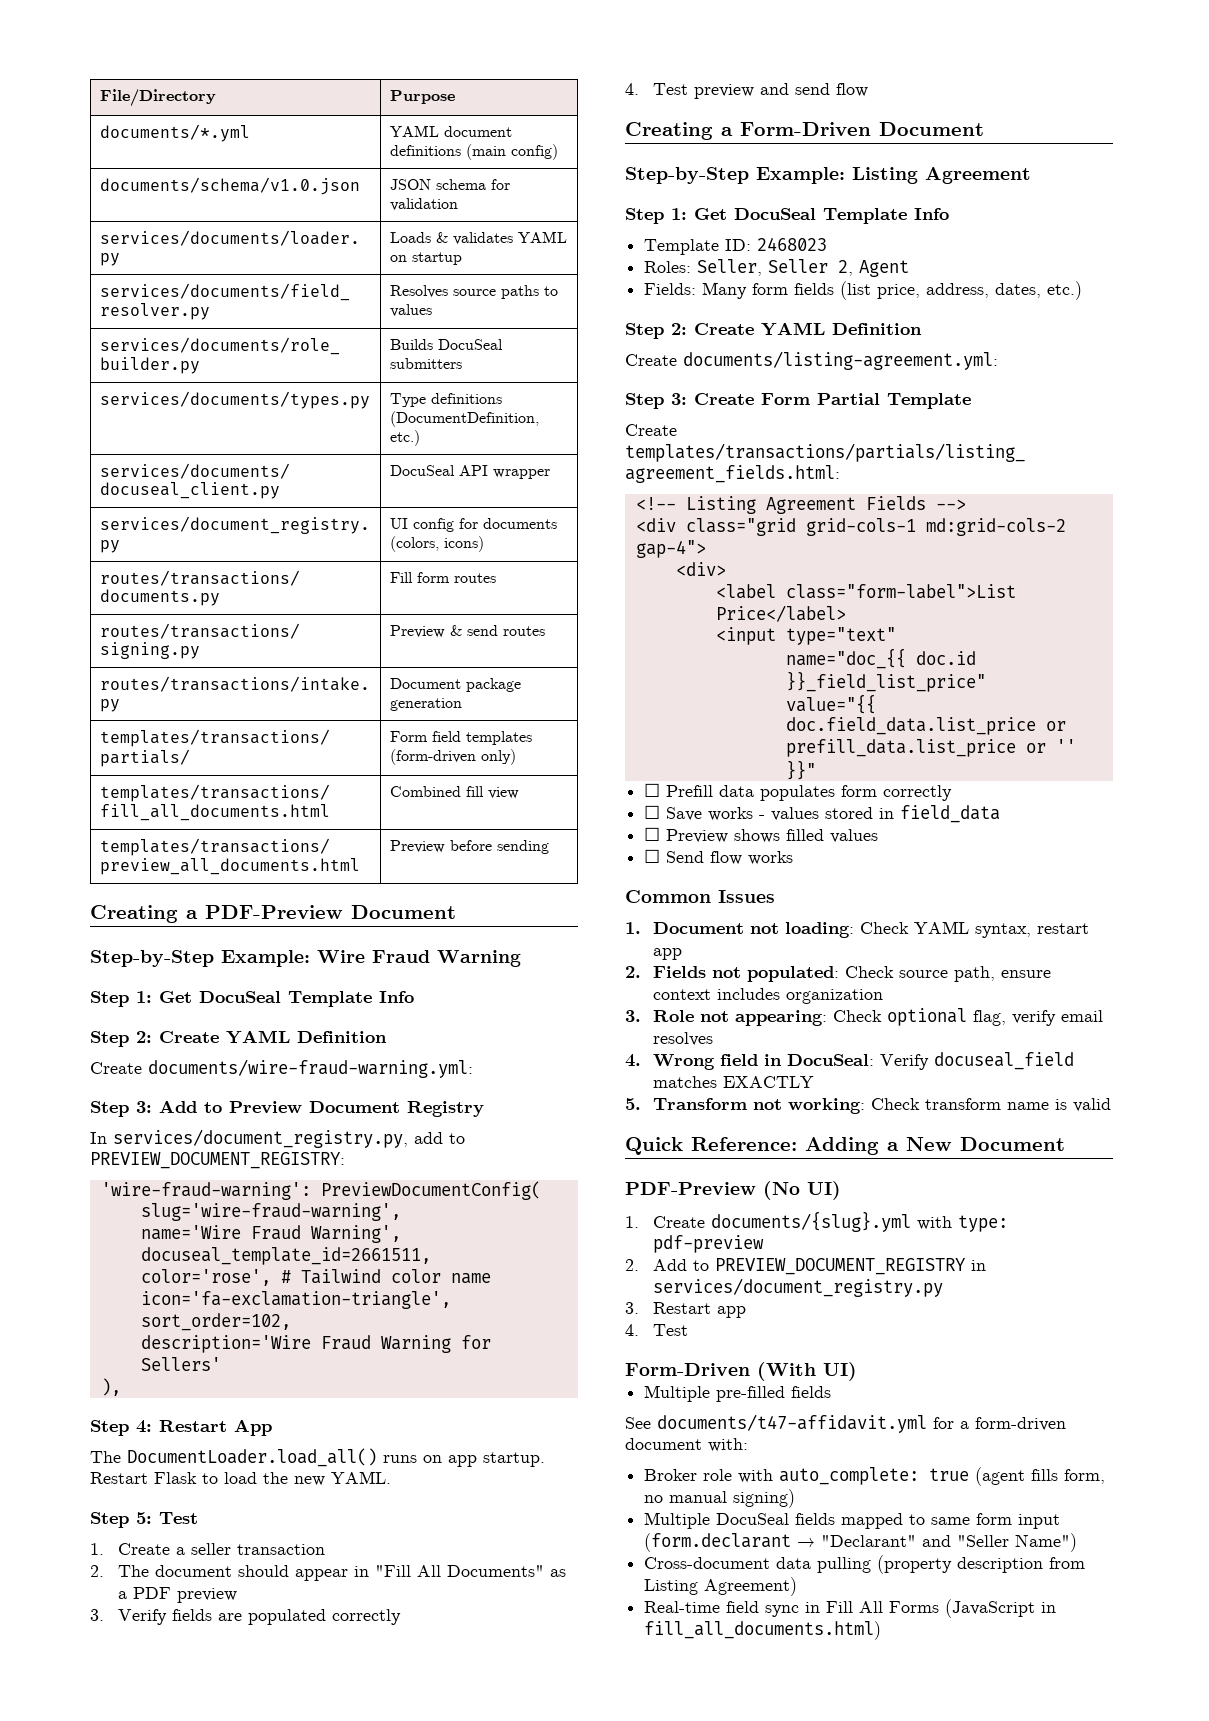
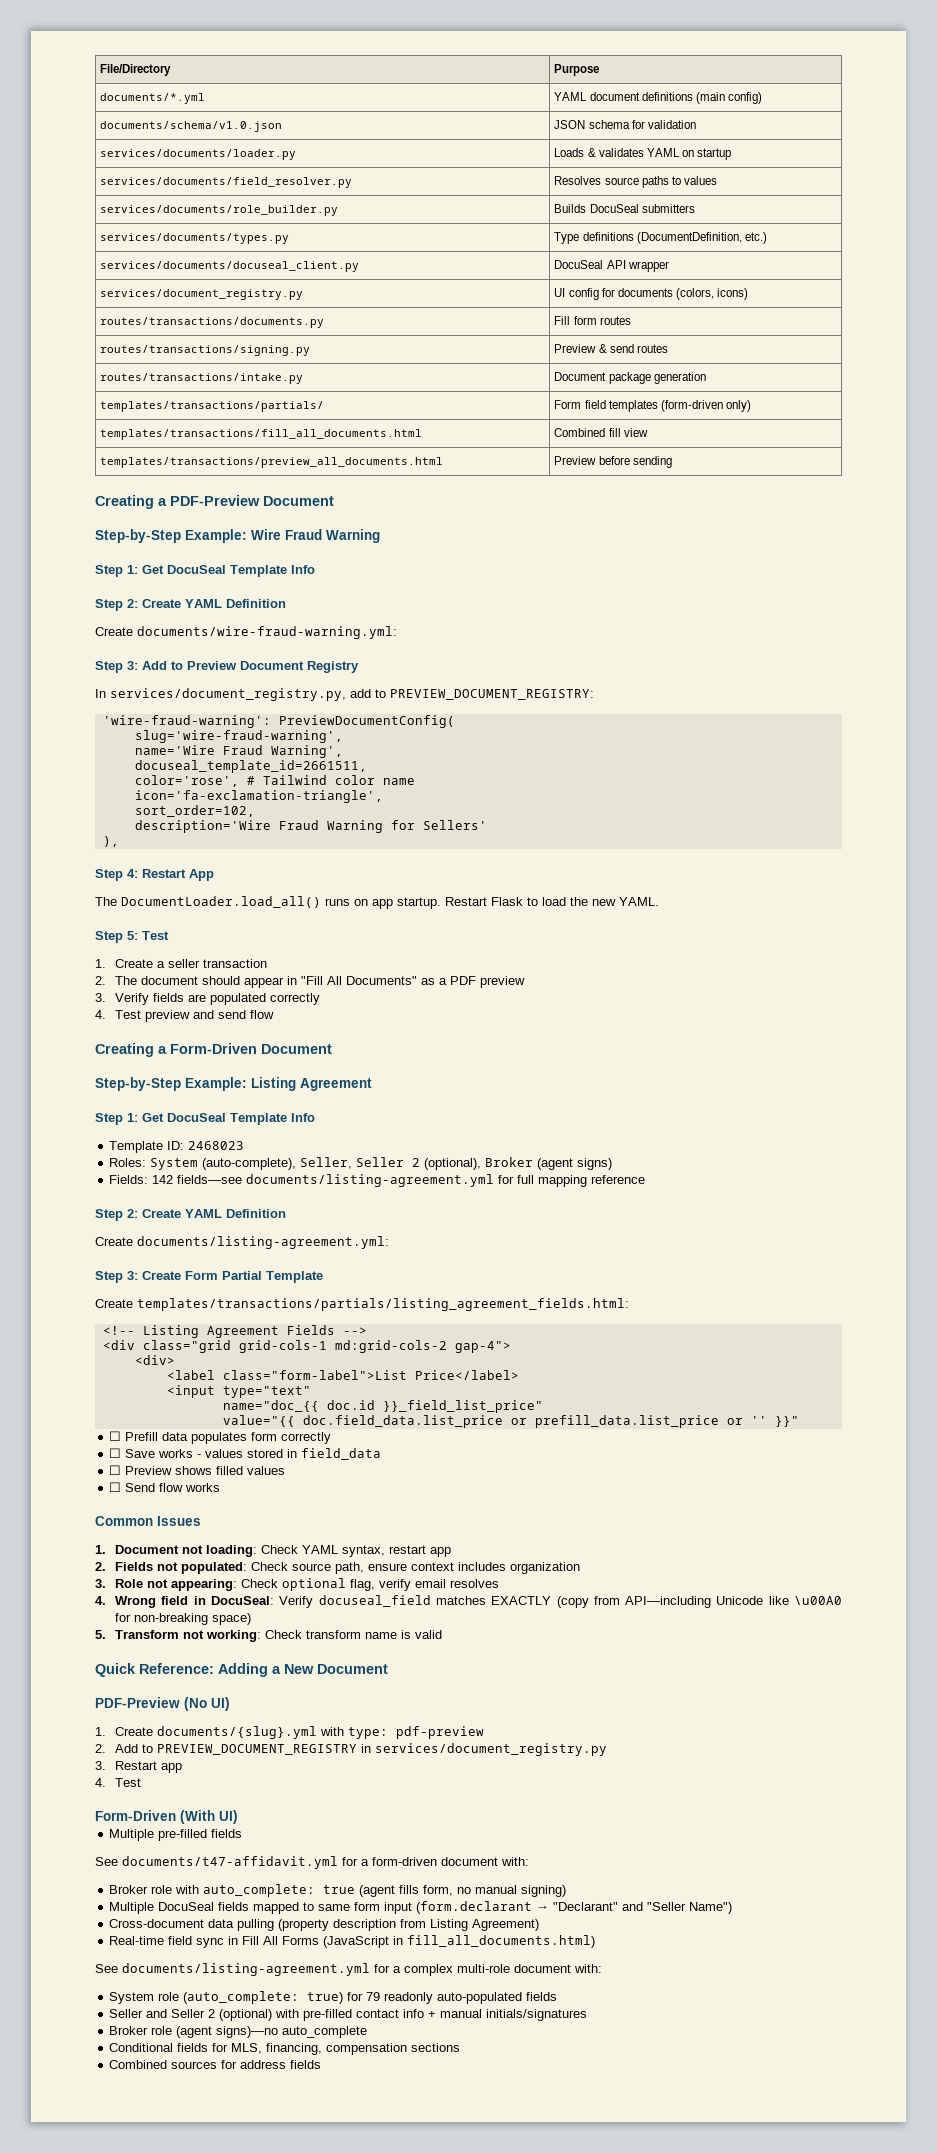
[697,259,910,277] [644,281,1083,300] Seller, Seller 2, Agent // Fields: Many form fields (list price, address, dates, etc.) -> [150,1157,613,1170] [109,1174,646,1187] System (auto-complete), Seller, Seller 2 (optional), Broker (agent signs) // Fields: 142 fields—see documents/listing-agreement.yml for full mapping reference
(814, 1082) none -> [556,1596,843,1608] [115,1613,252,1625] (copy from API—including Unicode like \u00A0 for non-breaking space)
(882, 1630) none -> [95,1963,602,1976] [109,1991,558,2004] [109,2009,588,2021] [109,2026,368,2038] [109,2043,461,2055] [109,2060,322,2069] // See documents/listing-agreement.yml for a complex multi-role document with: // System role (auto_complete: true) for 79 readonly auto-populated fields // Seller and Seller 2 (optional) with pre-filled contact info + manual initials/signatures // Broker role (agent signs)—no auto_complete // Conditional fields for MLS, financing, compensation sections // Combined sources for address fields

